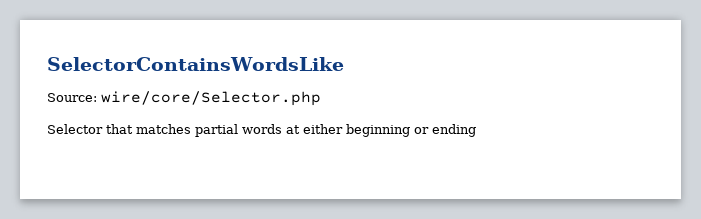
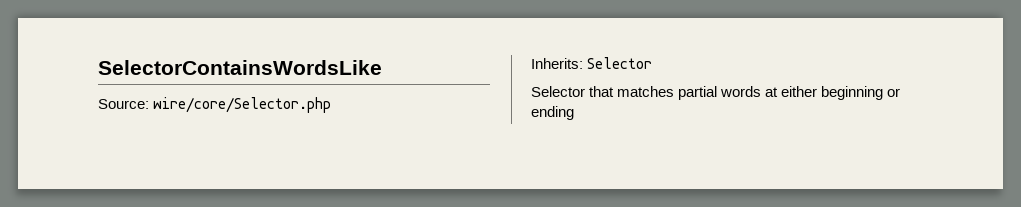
(321, 98) none -> [531,57,653,69] // Inherits: Selector

